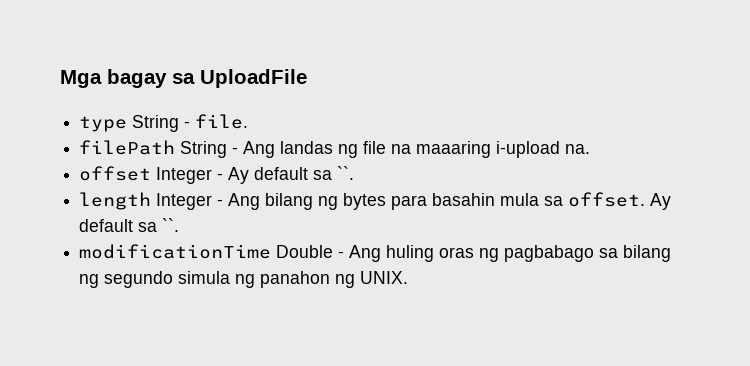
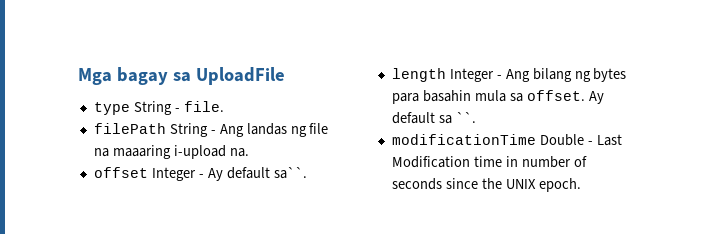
[313,166,355,180] sa ``. -> [273,167,307,179] sa``.
[349,245,672,262] [79,271,409,288] Ang huling oras ng pagbabago sa bilang ng segundo simula ng panahon ng UNIX. -> [596,134,622,146] [391,156,587,168] [391,178,581,192] Last Modification time in number of seconds since the UNIX epoch.

